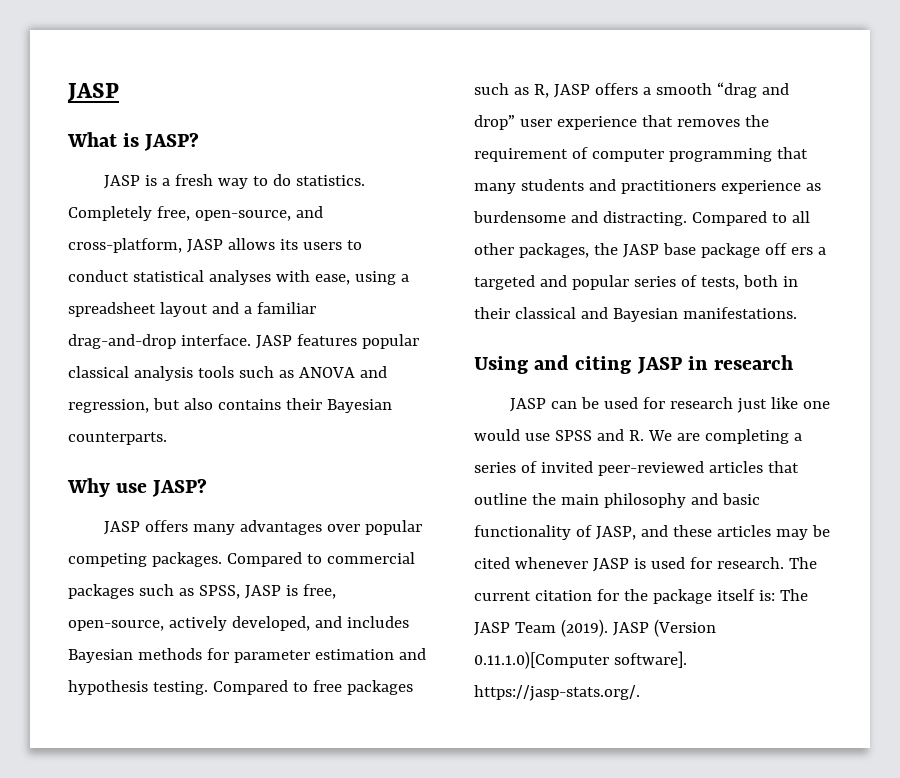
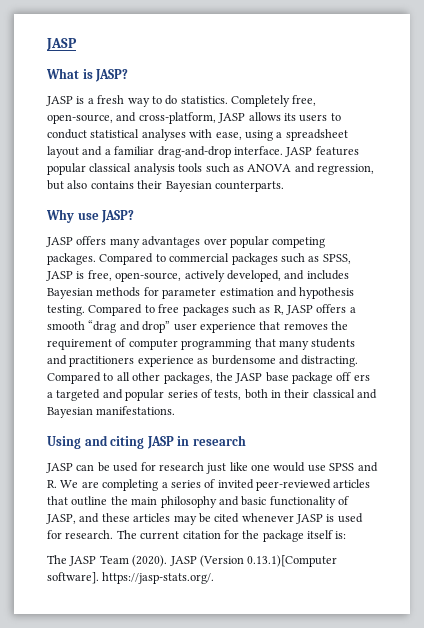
(775, 595) none -> (347, 535) //
[560,619,608,637] (2019). -> [132,555,168,567] (2020).
[474,651,609,669] 0.11.1.0)[Computer -> [247,555,338,567] 0.13.1)[Computer

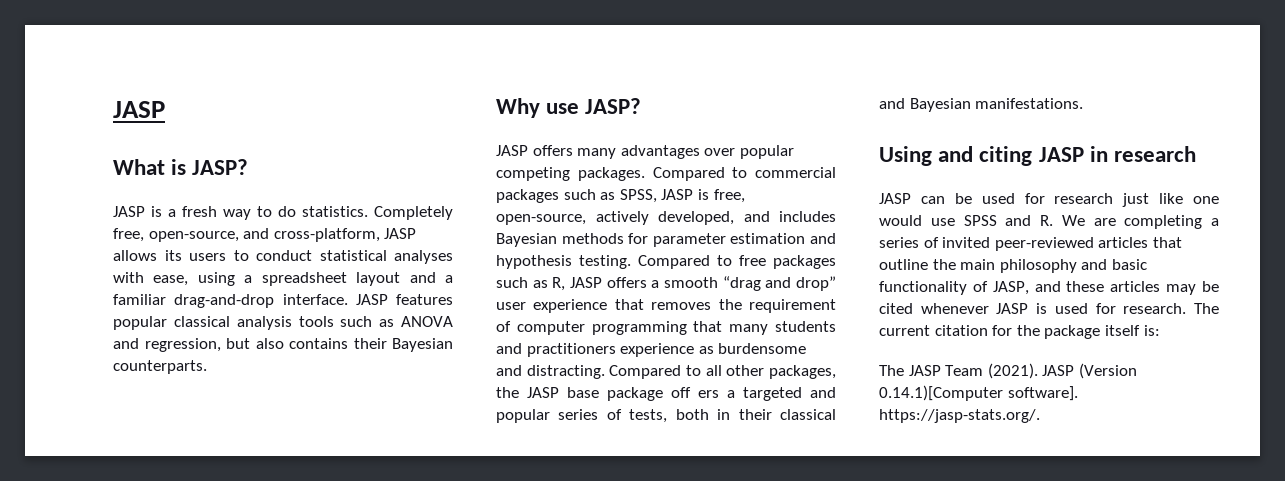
[132,555,168,567] (2020). -> [987,363,1038,379] (2021).
[247,555,338,567] 0.13.1)[Computer -> [879,385,1003,401] 0.14.1)[Computer

